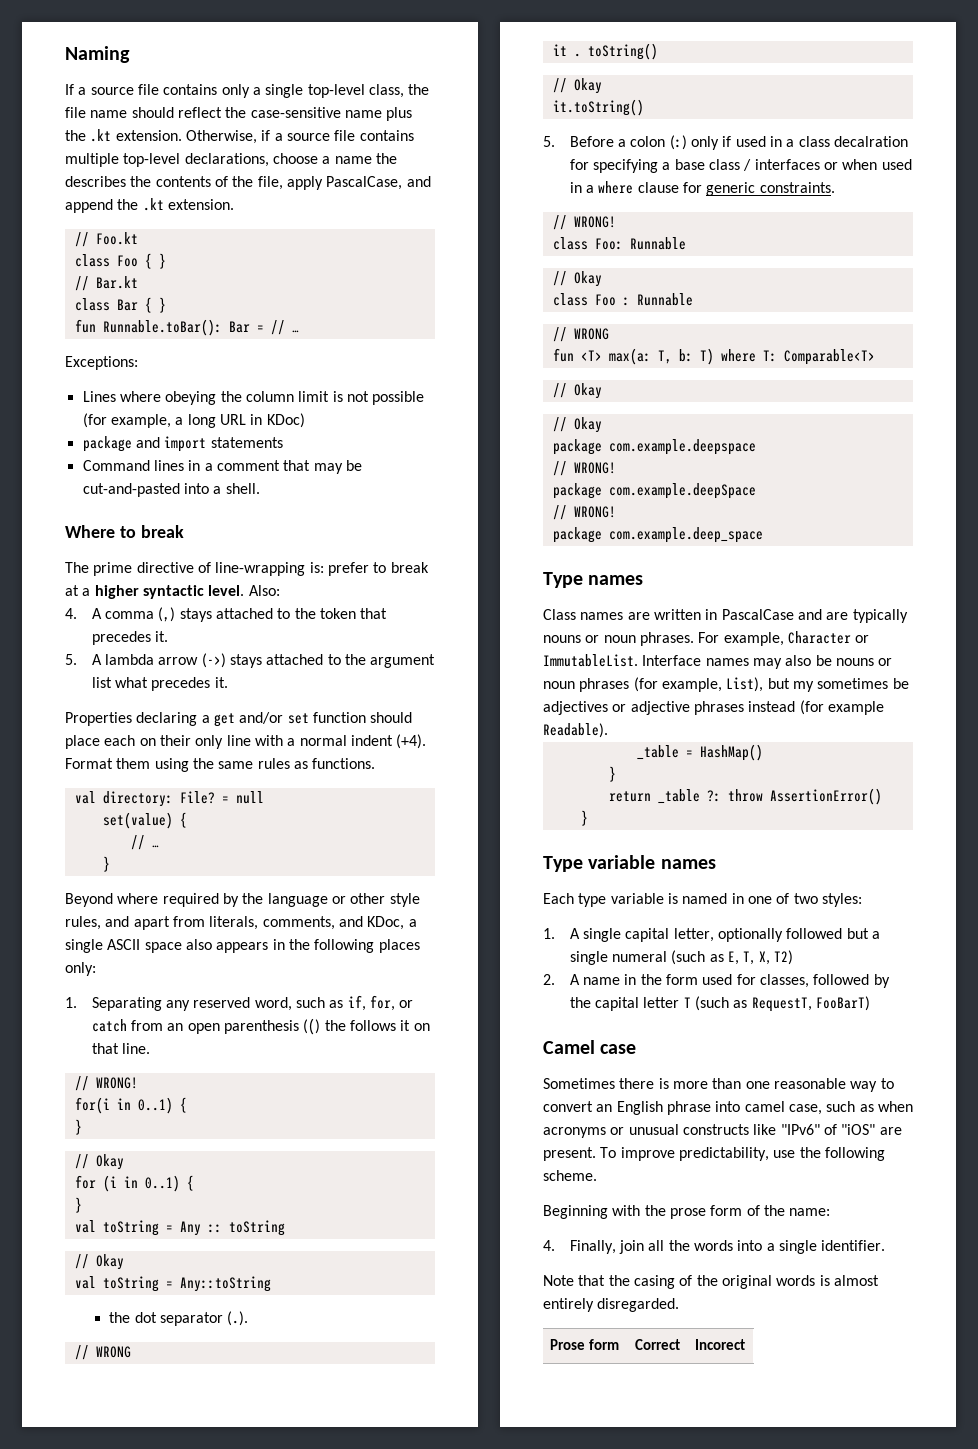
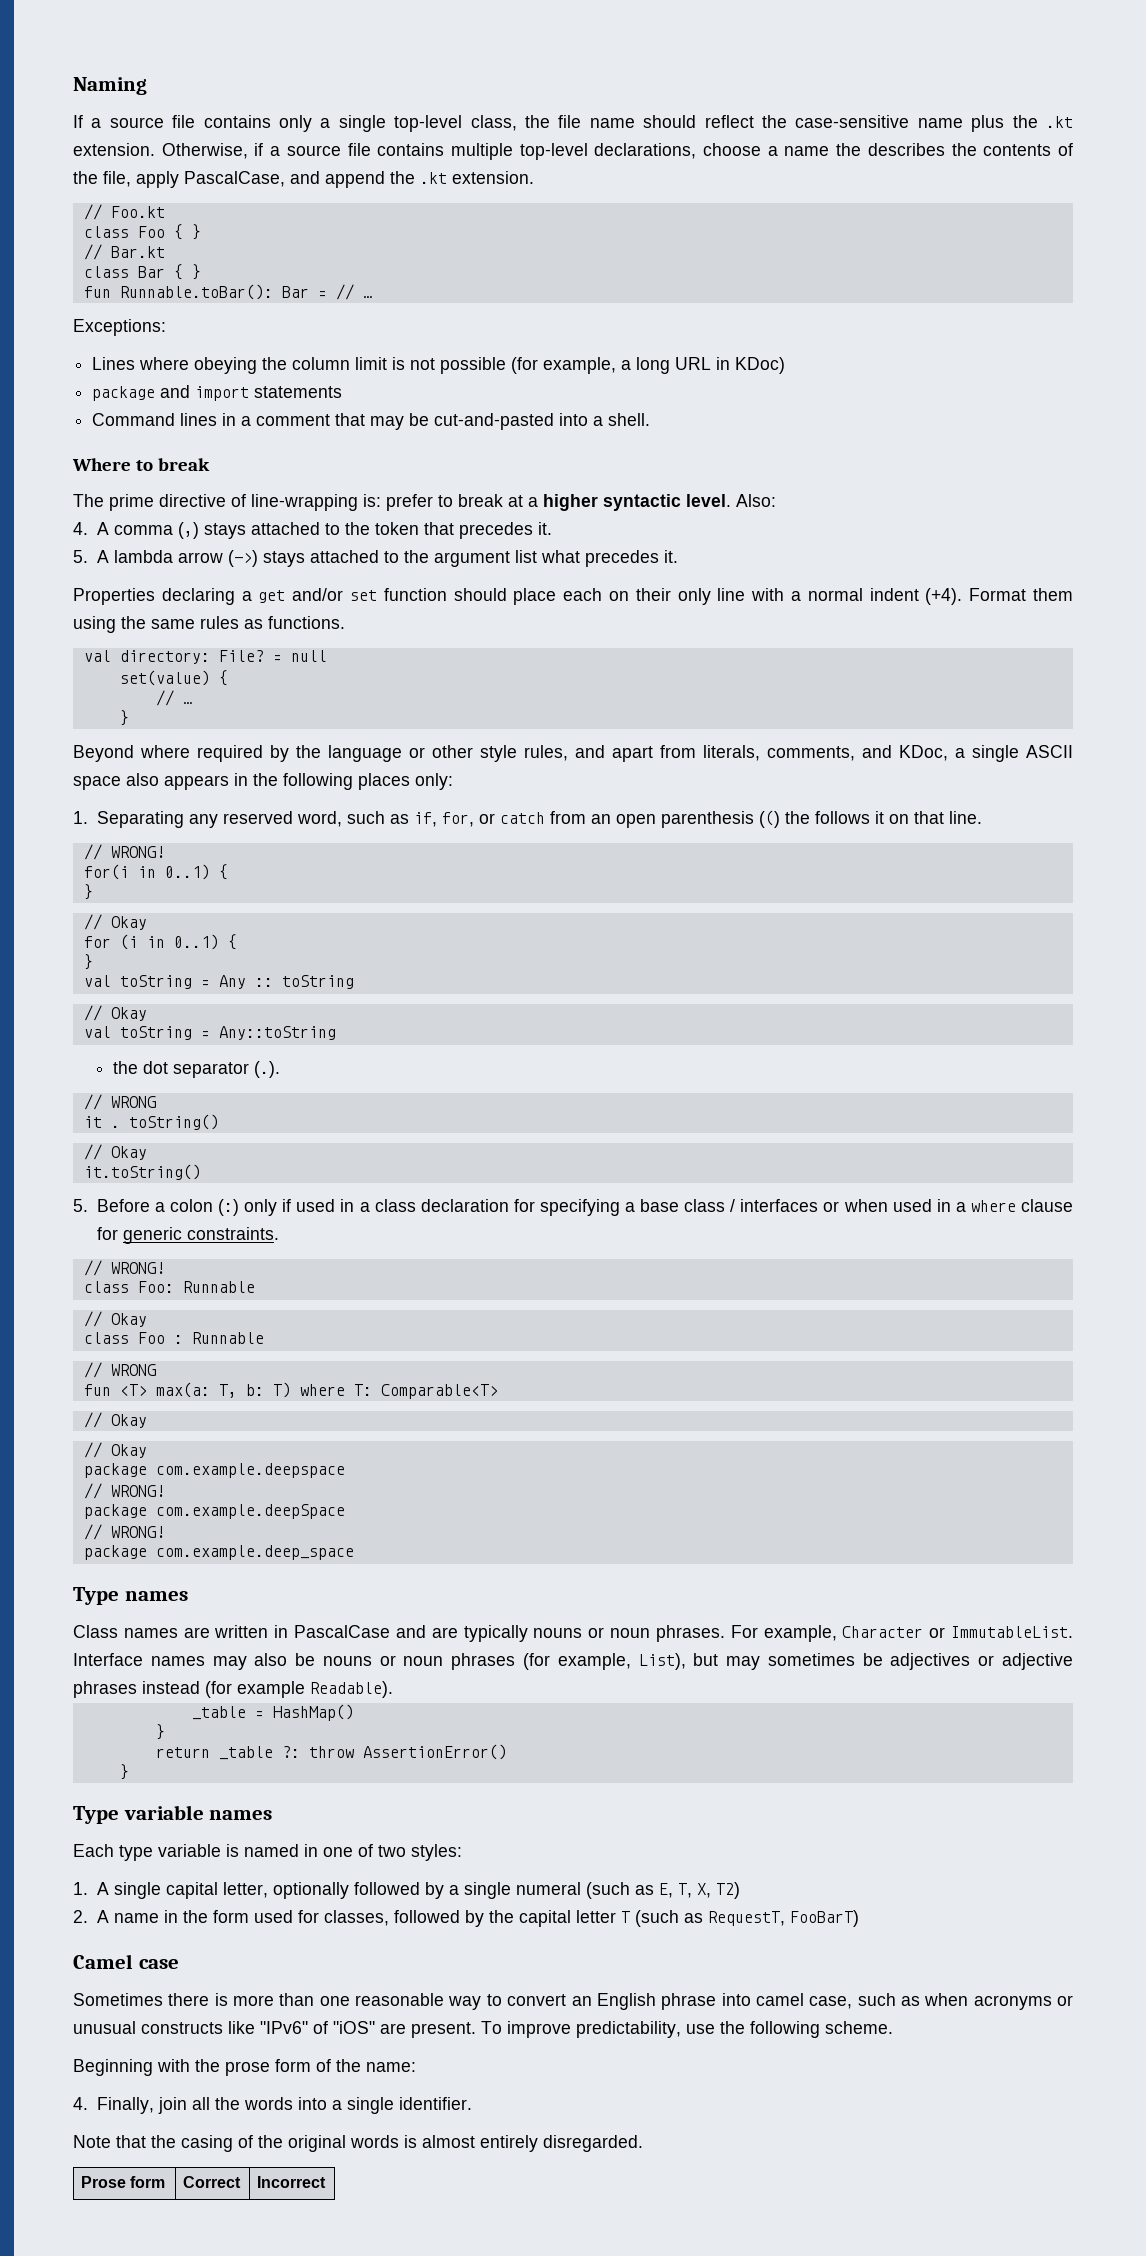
[834,136,909,147] decalration -> [420,1199,509,1212] declaration
[792,681,814,692] my -> [726,1656,761,1670] may
[846,928,869,939] but -> [424,1882,444,1899] by
[695,1339,746,1350] Incorect -> [256,2176,326,2188] Incorrect

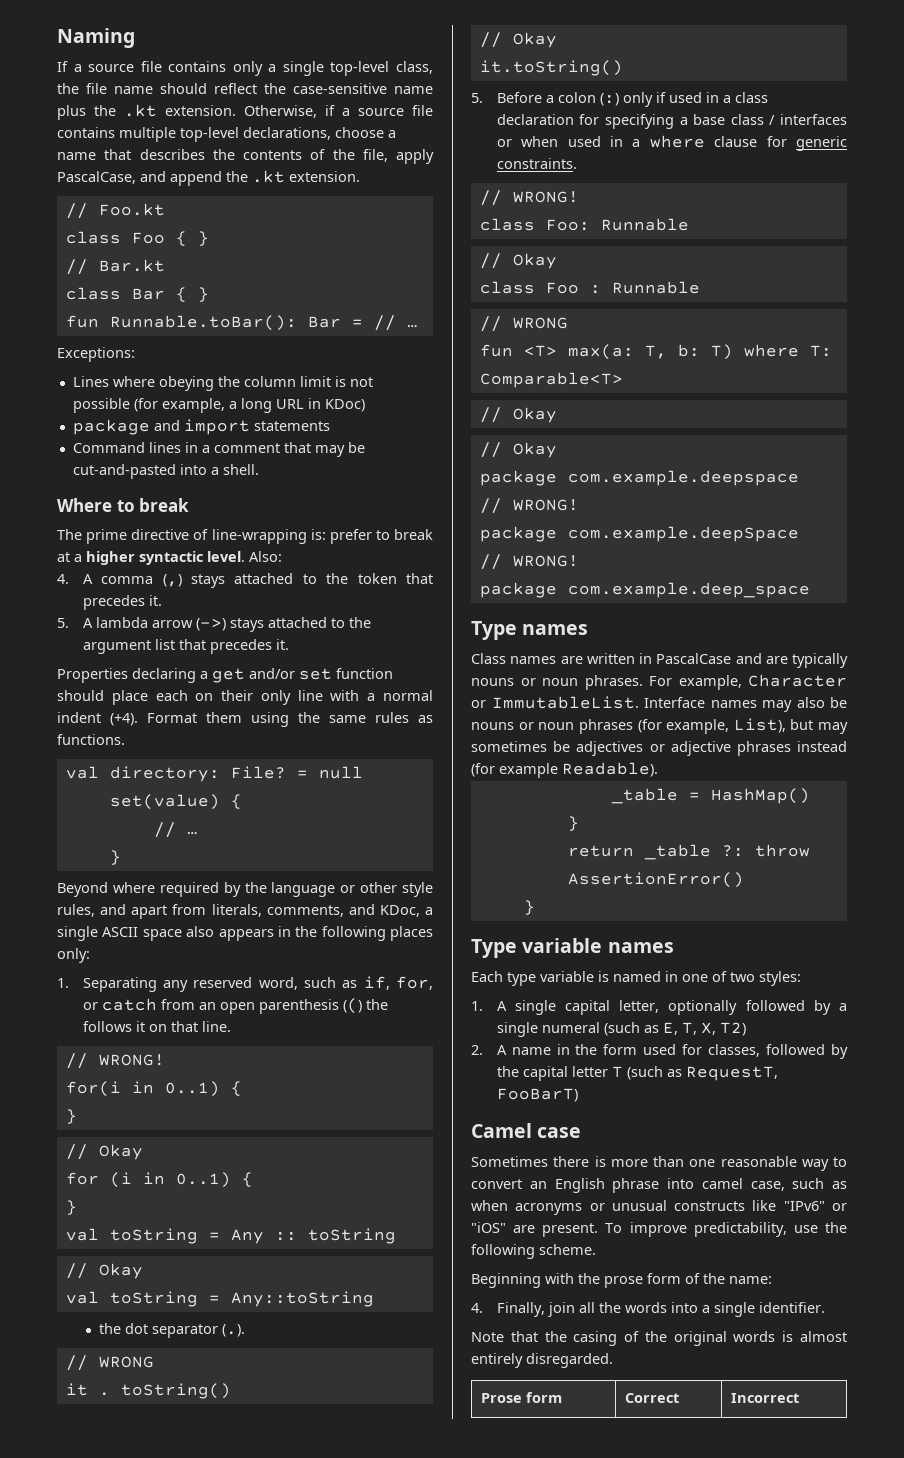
[836,143,862,156] the -> [104,149,132,160] that
[540,550,580,563] what -> [178,639,206,650] that
[313,2021,328,2034] of -> [832,1203,847,1211] or

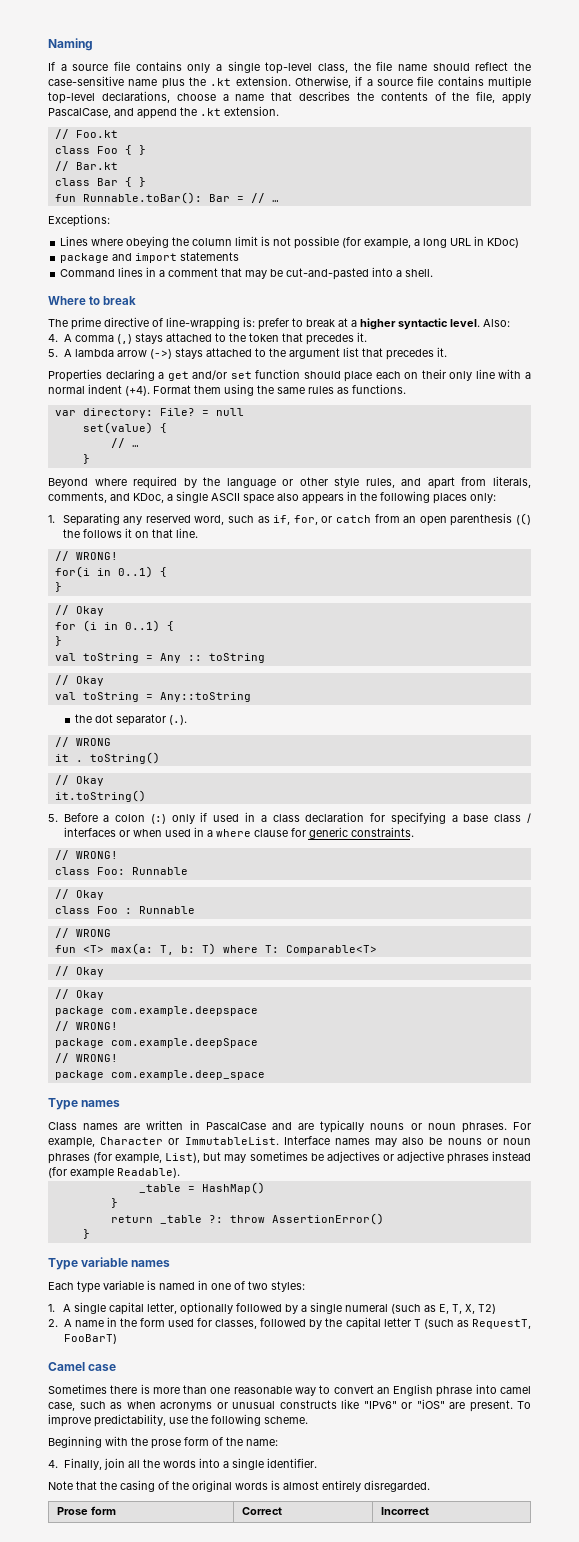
[65,766,99,779] val -> [54,410,76,416] var

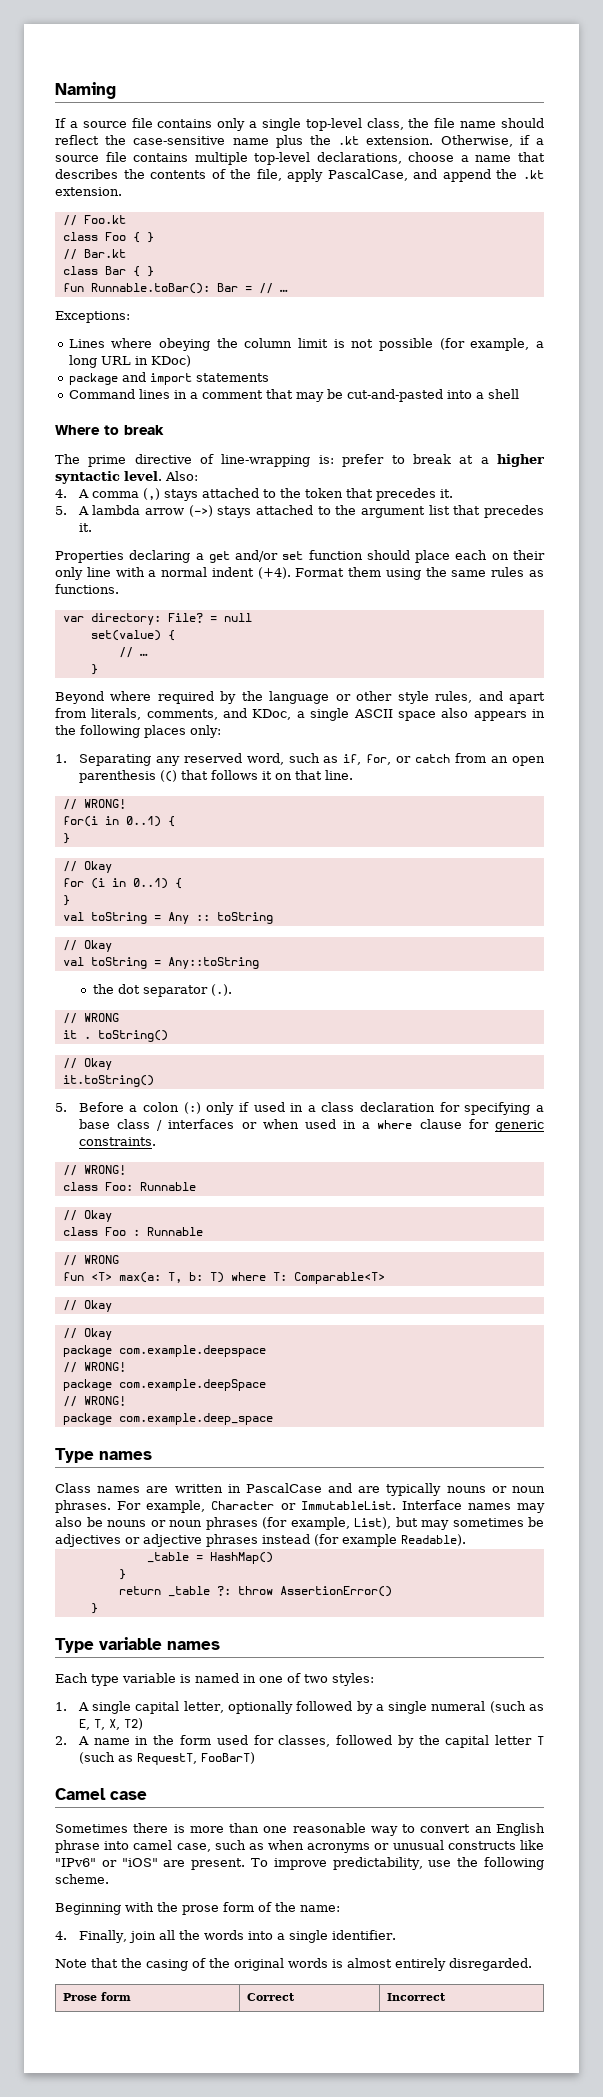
[405,269,434,277] shell. -> [487,389,519,399] shell
[62,529,80,538] the -> [180,770,208,780] that

